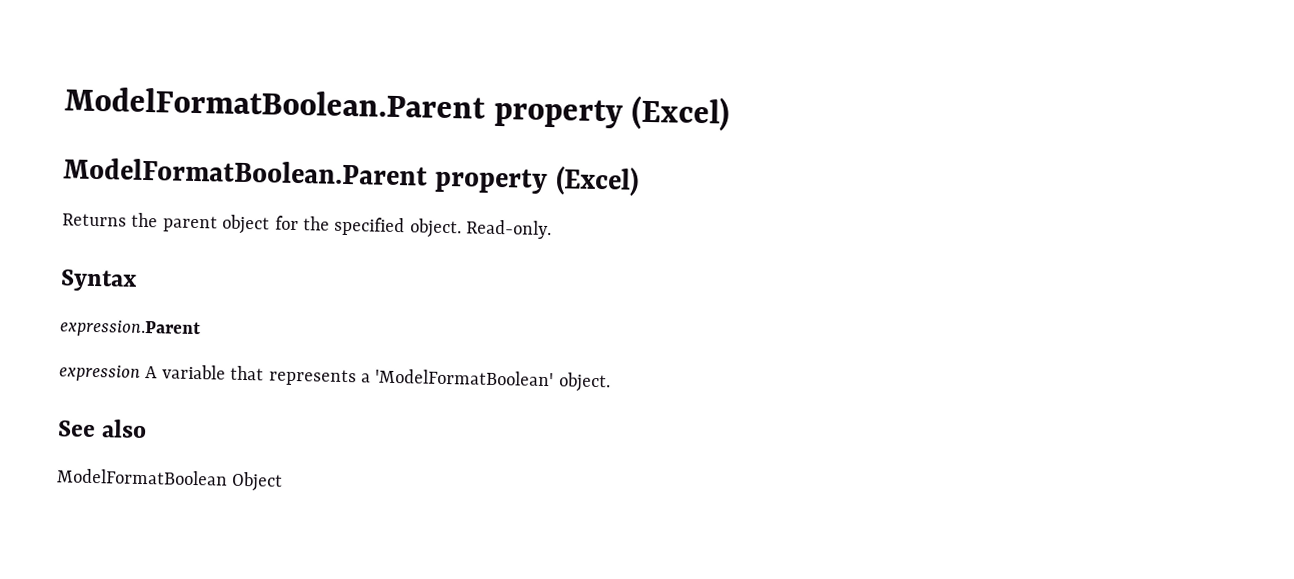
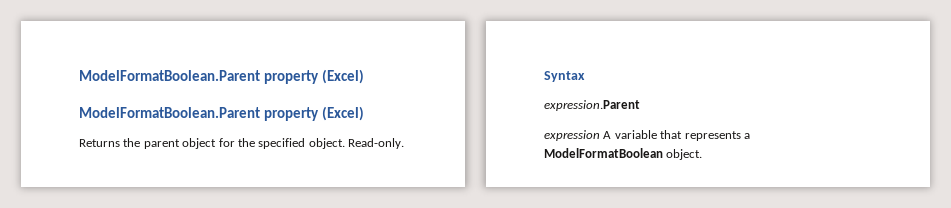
[375,368,611,393] [57,419,148,439] [57,468,284,492] 'ModelFormatBoolean' object. // See also // ModelFormatBoolean Object -> [544,148,703,160] ModelFormatBoolean object.

